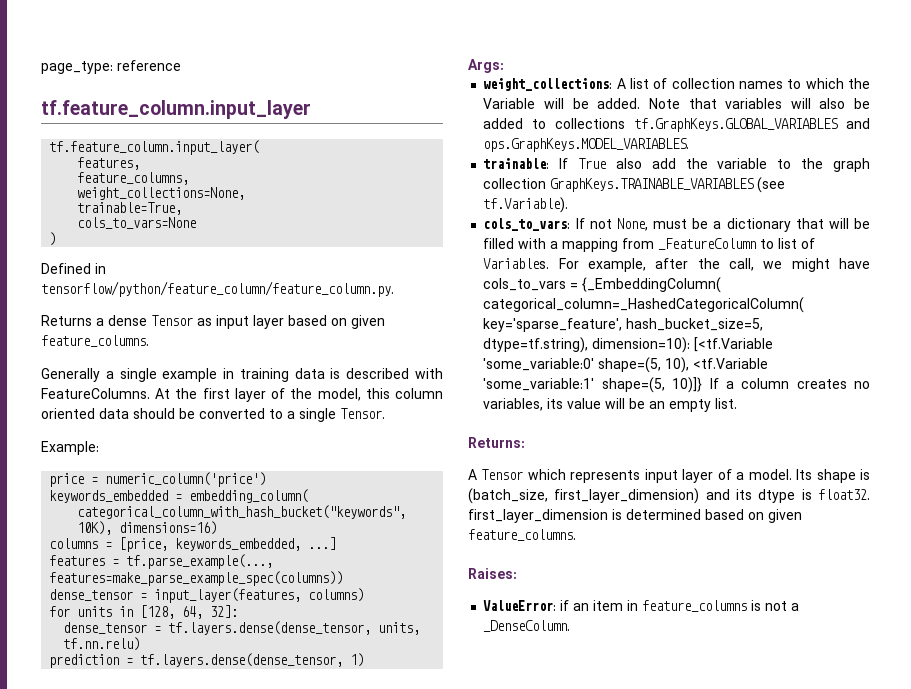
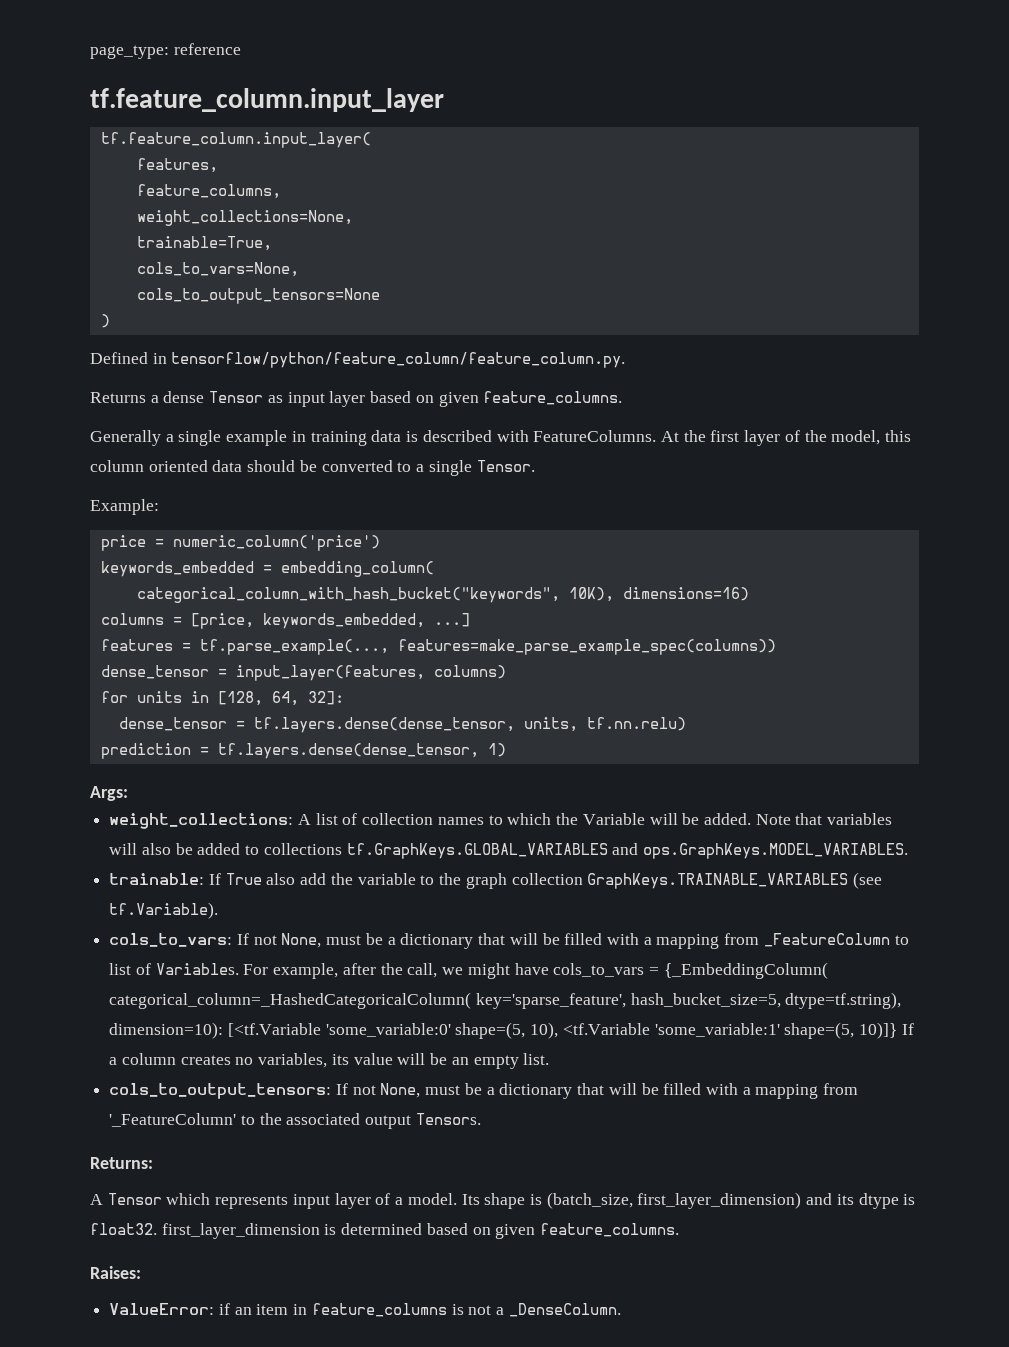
[77,217,197,229] cols_to_vars=None -> [136,262,299,277] [136,288,380,304] cols_to_vars=None, // cols_to_output_tensors=None
(738, 403) none -> [109,1083,859,1099] [109,1113,481,1129] // cols_to_output_tensors: If not None, must be a dictionary that will be filled with a mapping from '_FeatureColumn' to the associated output Tensors.

